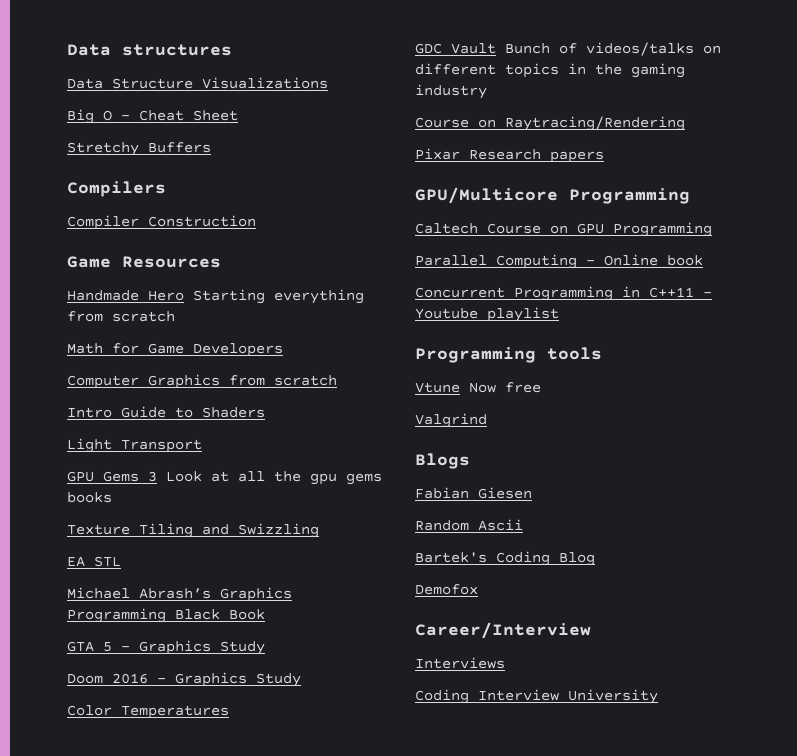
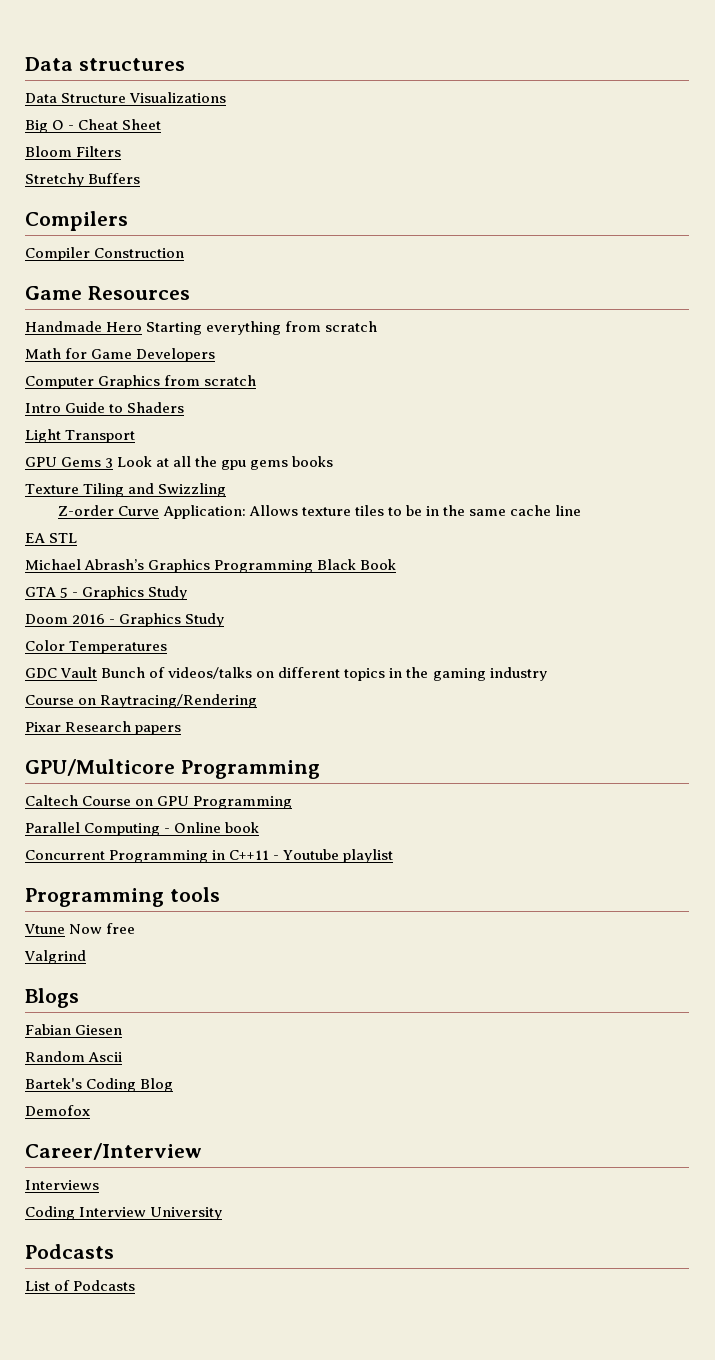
(238, 115) none -> [25,146,122,157] // Bloom Filters
(319, 530) none -> [58,505,582,519] // Z-order Curve Application: Allows texture tiles to be in the same cache line
(658, 696) none -> [25,1244,114,1259] [25,1280,136,1291] // Podcasts // List of Podcasts

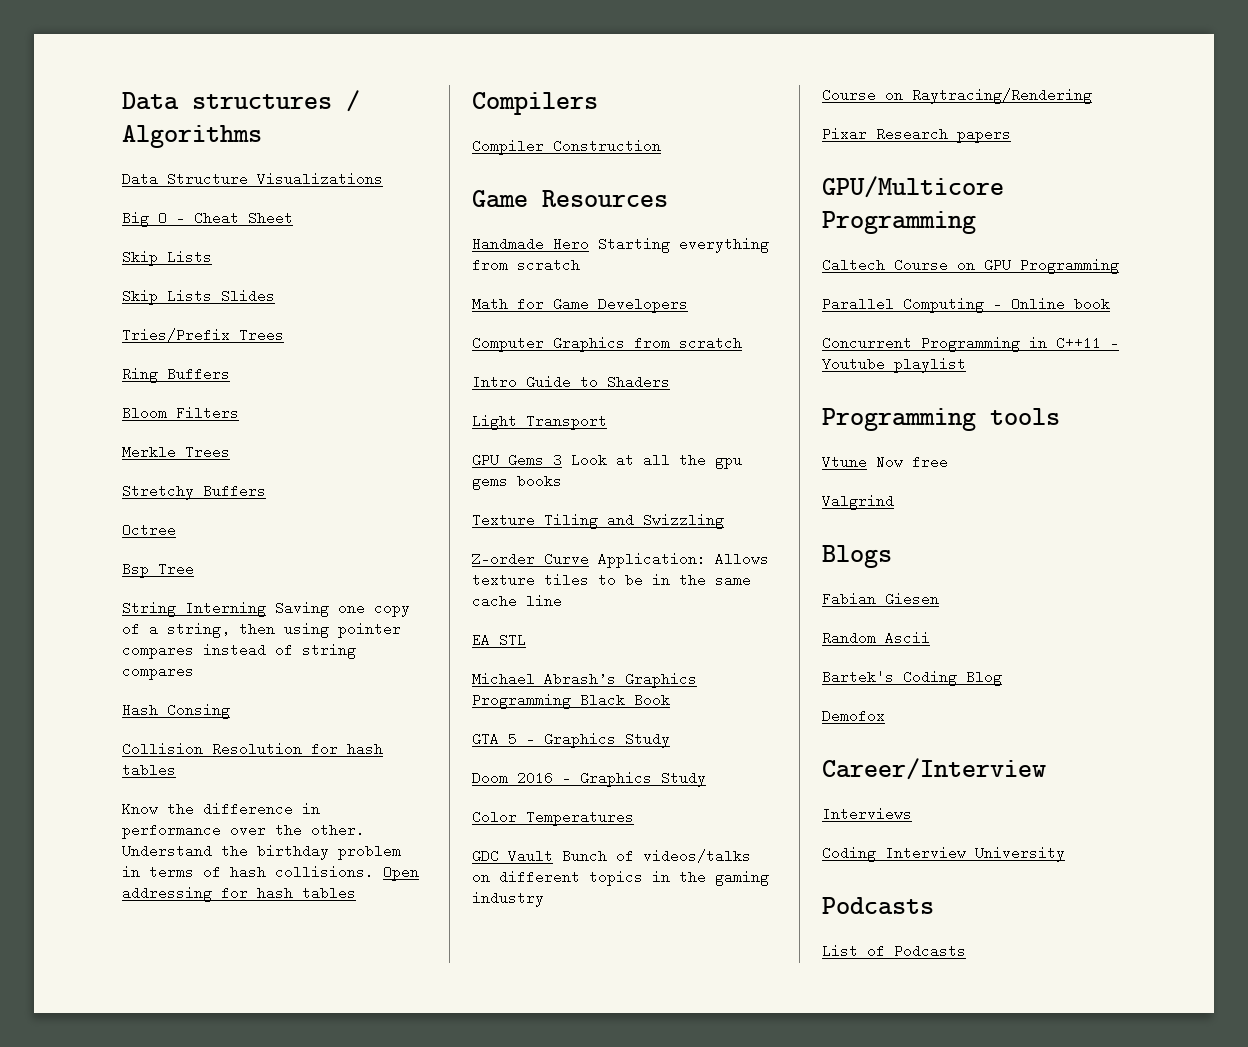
(185, 64) none -> [346,90,360,112] [122,125,262,148] / Algorithms
(162, 124) none -> [122,250,212,266] [122,289,275,305] [122,328,284,342] [122,367,230,383] // Skip Lists // Skip Lists Slides // Tries/Prefix Trees // Ring Buffers
(122, 151) none -> [122,445,230,459] // Merkle Trees
(141, 178) none -> [122,523,176,537] [122,562,194,578] [122,601,410,617] [122,622,401,638] [122,643,356,659] [122,664,194,680] [122,703,230,719] [122,742,383,756] [122,763,176,777] [122,802,320,816] [122,823,365,839] [122,844,401,860] [122,865,419,881] [122,886,356,902] // Octree // Bsp Tree // String Interning Saving one copy of a string, then using pointer compares instead of string compares // Hash Consing // Collision Resolution for hash tables // Know the difference in performance over the other. Understand the birthday problem in terms of hash collisions. Open addressing for hash tables

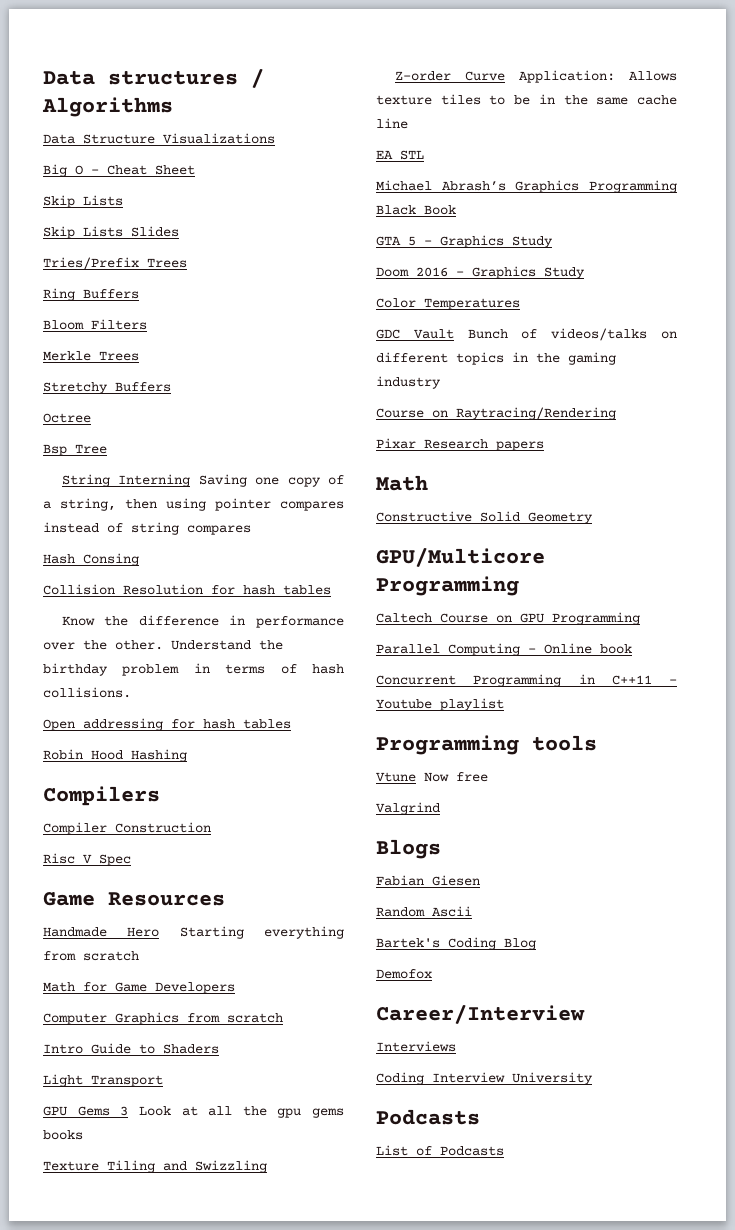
(374, 872) none -> (131, 692) //
(356, 893) none -> [43,749,187,762] // Robin Hood Hashing
(661, 146) none -> [43,853,131,866] // Risc V Spec
(1011, 135) none -> [376,475,428,491] [376,511,593,524] // Math // Constructive Solid Geometry

